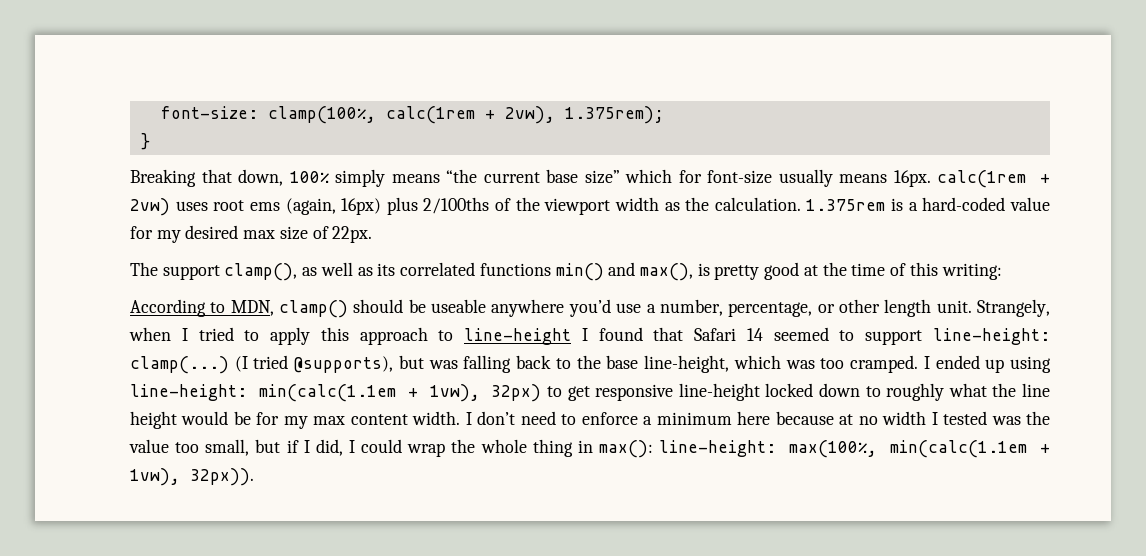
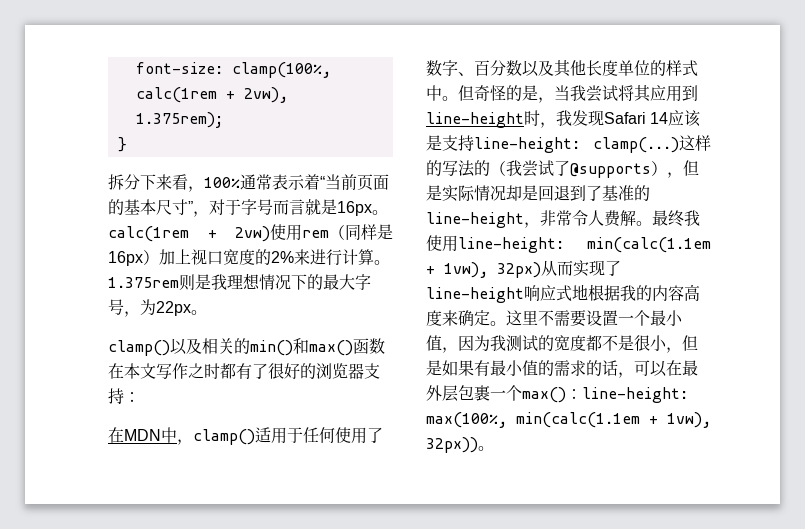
[130,169,1050,188] [130,197,1051,216] [130,225,373,243] [130,262,1002,281] [130,299,1051,318] [129,327,1050,345] [130,355,1051,374] Breaking that down, 100% simply means “the current base size” which for font-size usually means 16px. calc(1rem + 2vw) uses root ems (again, 16px) plus 2/100ths of the viewport width as the calculation. 1.375rem is a hard-coded value for my desired max size of 22px. // The support clamp(), as well as its correlated functions min() and max(), is pretty good at the time of this writing: // According to MDN, clamp() should be useable anywhere you’d use a number, percentage, or other length unit. Strangely, when I tried to apply this approach to line-height I found that Safari 14 seemed to support line-height: clamp(...) (I tried @supports), but was falling back to the base line-height, which was too cramped. I ended up using -> [108,174,389,192] [108,199,388,217] [108,224,393,242] [108,249,390,266] [108,273,371,291] [108,299,207,317] [108,338,385,356] [108,363,380,379] [108,388,140,404] [108,427,383,445] [426,60,698,77] [426,85,698,103] [426,110,702,128] [426,135,711,153] [426,160,699,178] [426,185,650,202] [426,210,700,228] [426,235,458,252] 拆分下来看，100%通常表示着“当前页面的基本尺寸”，对于字号而言就是16px。calc(1rem + 2vw)使用rem（同样是16px）加上视口宽度的2%来进行计算。1.375rem则是我理想情况下的最大字号，为22px。 // clamp()以及相关的min()和max()函数在本文写作之时都有了很好的浏览器支持： // 在MDN中，clamp()适用于任何使用了数字、百分数以及其他长度单位的样式中。但奇怪的是，当我尝试将其应用到line-height时，我发现Safari 14应该是支持line-height: clamp(...)这样的写法的（我尝试了@supports），但是实际情况却是回退到了基准的line-height，非常令人费解。最终我使用
[547,383,1050,401] [130,411,1050,429] [129,439,653,458] to get responsive line-height locked down to roughly what the line height would be for my max content width. I don’t need to enforce a minimum here because at no width I tested was the value too small, but if I did, I could wrap the whole thing in max(): -> [541,260,621,277] [426,284,700,303] [426,310,683,327] [426,335,698,353] [426,360,698,378] [426,385,582,403] 从而实现了line-height响应式地根据我的内容高度来确定。这里不需要设置一个最小值，因为我测试的宽度都不是很小，但是如果有最小值的需求的话，可以在最外层包裹一个max()：
[190,468,254,486] 32px)). -> [426,437,494,453] 32px))。

